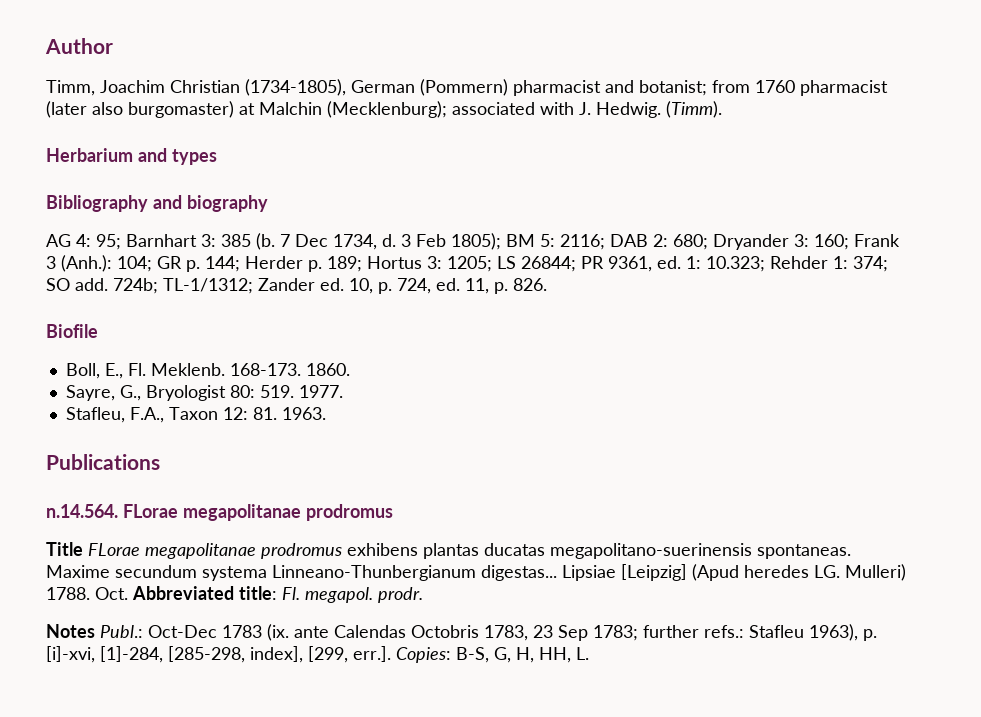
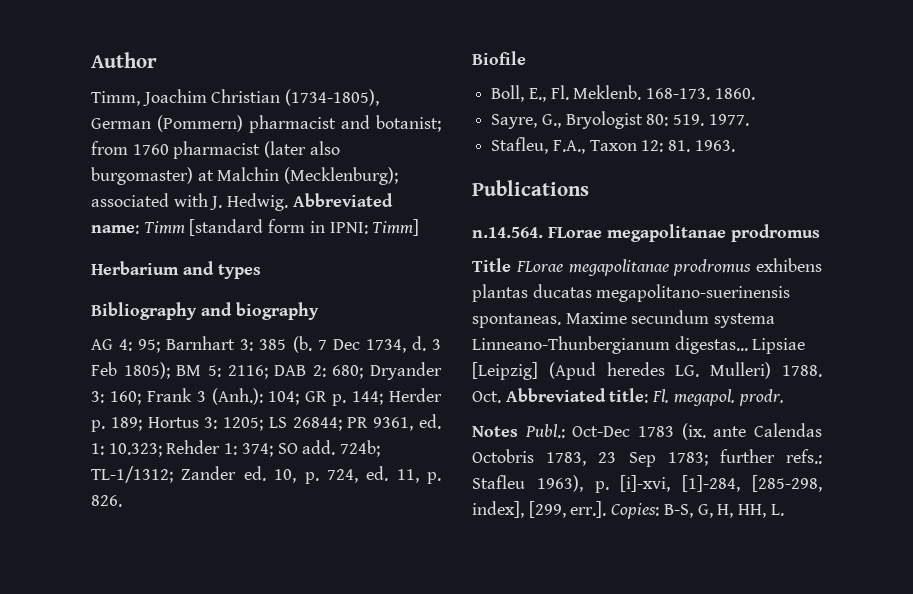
[666,101,722,118] (Timm). -> [292,193,393,207] [91,219,420,236] Abbreviated name: Timm [standard form in IPNI: Timm]

